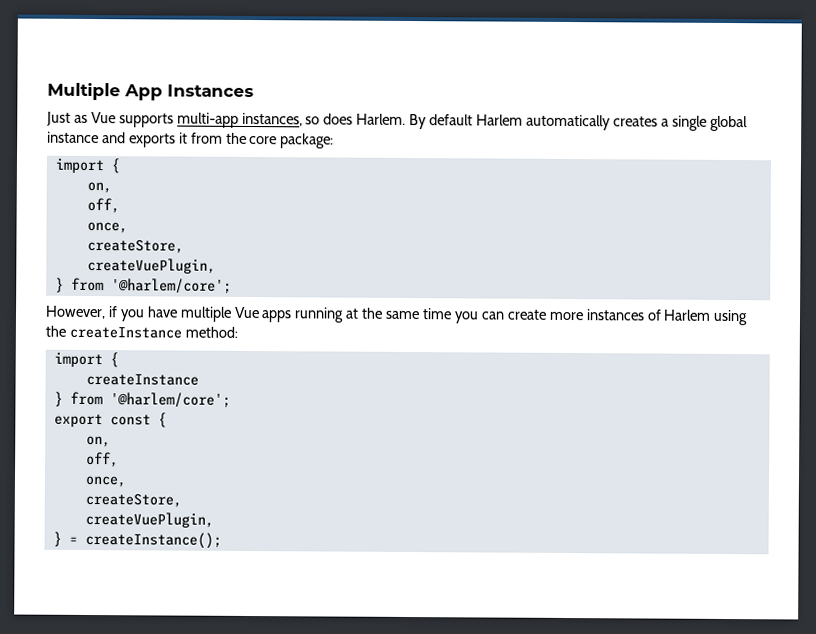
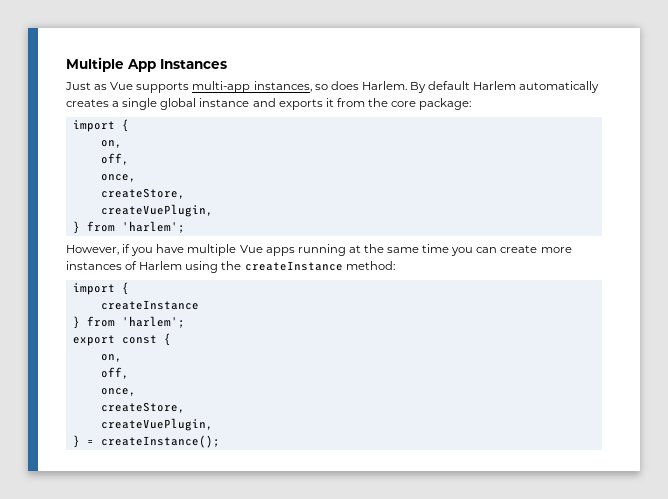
[110,278,232,294] '@harlem/core'; -> [121,221,185,233] 'harlem';
[109,392,231,408] '@harlem/core'; -> [121,316,185,328] 'harlem';

